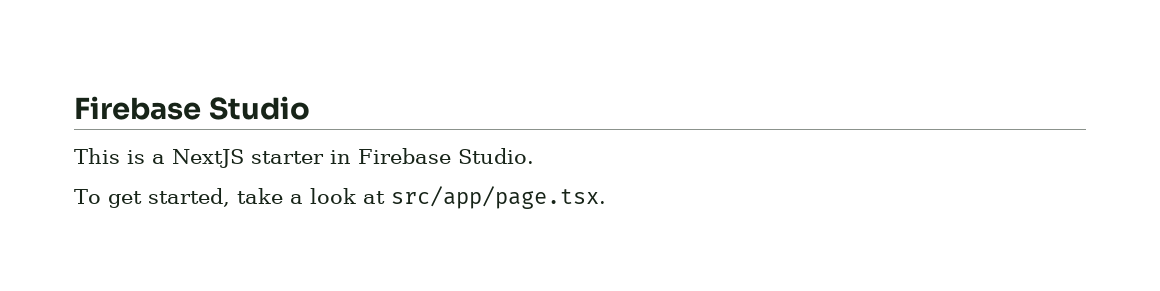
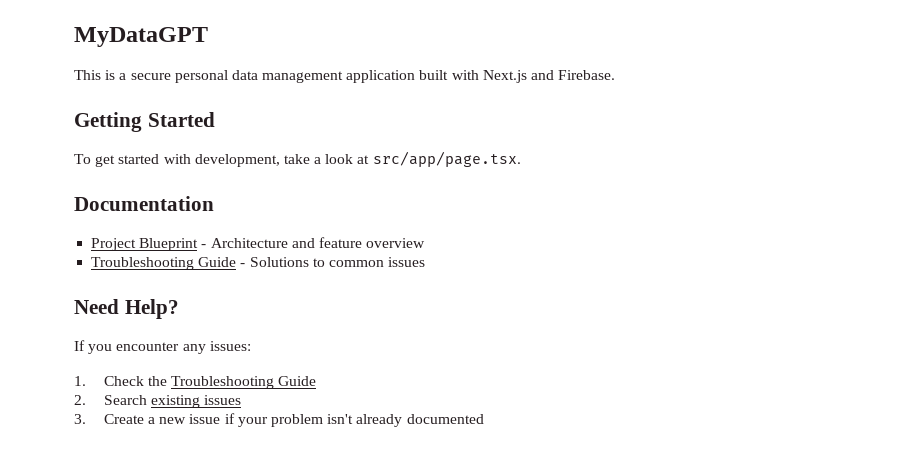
[74,96,310,120] Firebase Studio -> [74,27,208,47] MyDataGPT
[172,148,534,168] NextJS starter in Firebase Studio. -> [130,70,616,83] [74,112,215,132] secure personal data management application built with Next.js and Firebase. // Getting Started
[147,188,230,207] started, -> [118,154,280,167] started with development,
(606, 197) none -> [74,196,214,211] [91,237,426,251] [91,257,426,270] [74,299,179,319] [74,340,251,354] [74,376,317,389] [74,395,242,408] [74,413,484,427] // Documentation // Project Blueprint - Architecture and feature overview // Troubleshooting Guide - Solutions to common issues // Need Help? // If you encounter any issues: // 1. Check the Troubleshooting Guide // 2. Search existing issues // 3. Create a new issue if your problem isn't already documented

